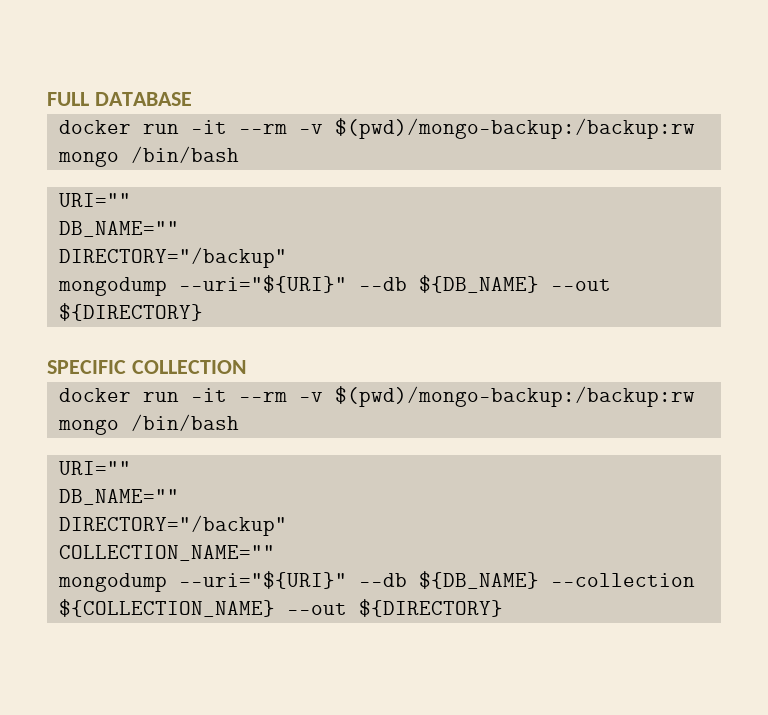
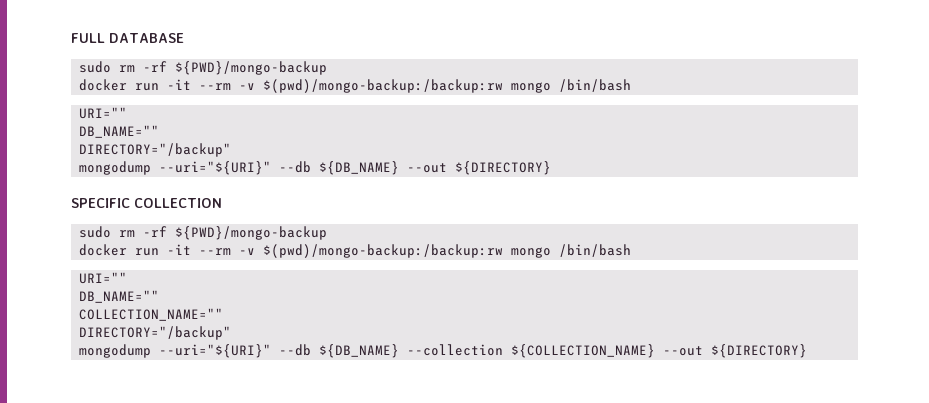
(192, 99) none -> [79,61,328,75] // sudo rm -rf ${PWD}/mongo-backup
(246, 367) none -> [79,226,328,240] // sudo rm -rf ${PWD}/mongo-backup
[59,515,287,536] [59,545,275,561] // DIRECTORY="/backup" // COLLECTION_NAME="" -> [79,308,224,321] [79,326,232,340] // COLLECTION_NAME="" // DIRECTORY="/backup"

